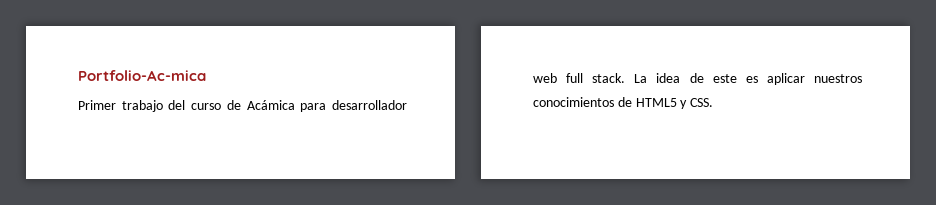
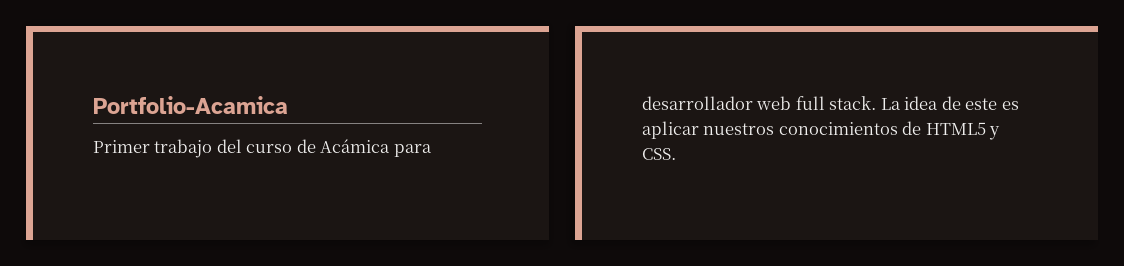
[78,70,206,81] Portfolio-Ac-mica -> [93,96,288,114] Portfolio-Acamica

